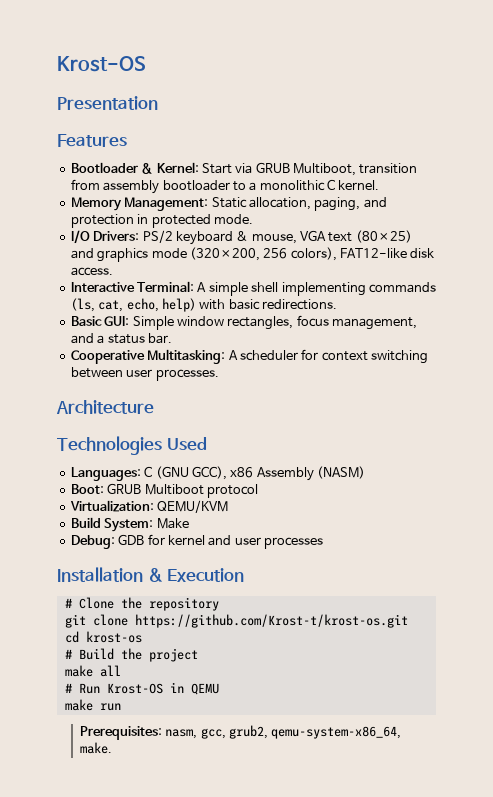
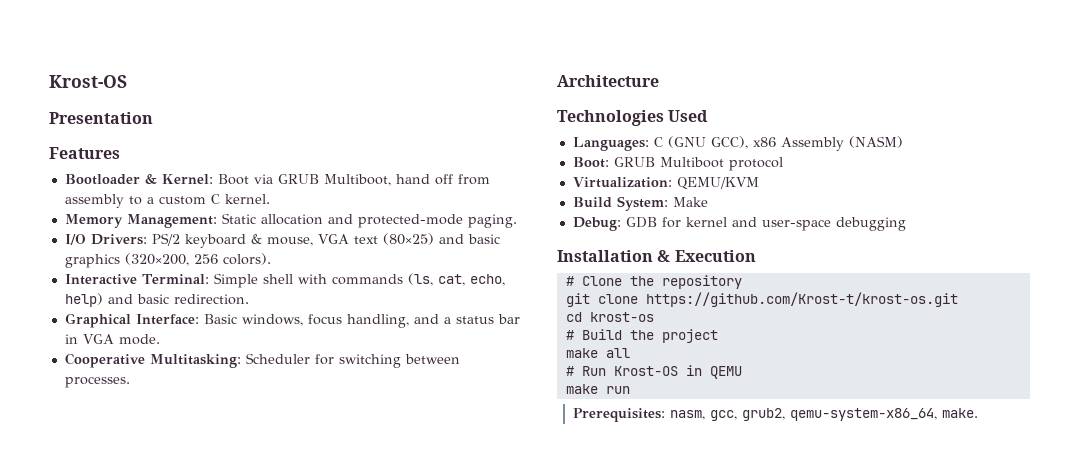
[201,163,232,174] Start -> [217,174,249,185] Boot
[359,163,418,174] transition -> [395,174,453,185] hand off
[162,180,230,191] bootloader -> (124, 201) none
[259,180,325,191] monolithic -> [158,196,206,205] custom
[248,197,387,211] [70,214,253,228] allocation, paging, and protection in protected mode. -> [260,214,517,228] allocation and protected-mode paging.
[97,247,435,262] [70,267,113,276] [70,281,366,296] graphics mode (320×200, 256 colors), FAT12-like disk access. // Interactive Terminal: A simple shell implementing -> [467,234,500,244] [64,253,271,268] [64,273,327,288] basic graphics (320×200, 256 colors). // Interactive Terminal: Simple shell with
[199,299,337,310] [70,315,417,330] [70,333,172,344] [70,349,368,364] with basic redirections. // Basic GUI: Simple window rectangles, focus management, and a status bar. // Cooperative Multitasking: A scheduler for context -> [107,294,249,305] [64,313,520,328] [64,334,160,345] [64,353,334,368] and basic redirection. // Graphical Interface: Basic windows, focus handling, and a status bar in VGA mode. // Cooperative Multitasking: Scheduler for
[126,369,153,377] user -> (460, 359) none
[234,537,323,549] user processes -> [761,217,906,231] user-space debugging

